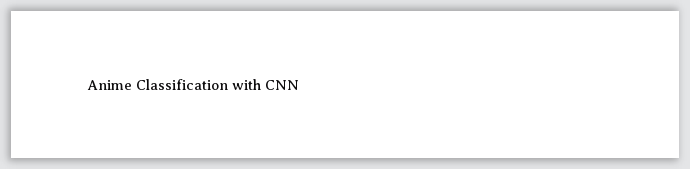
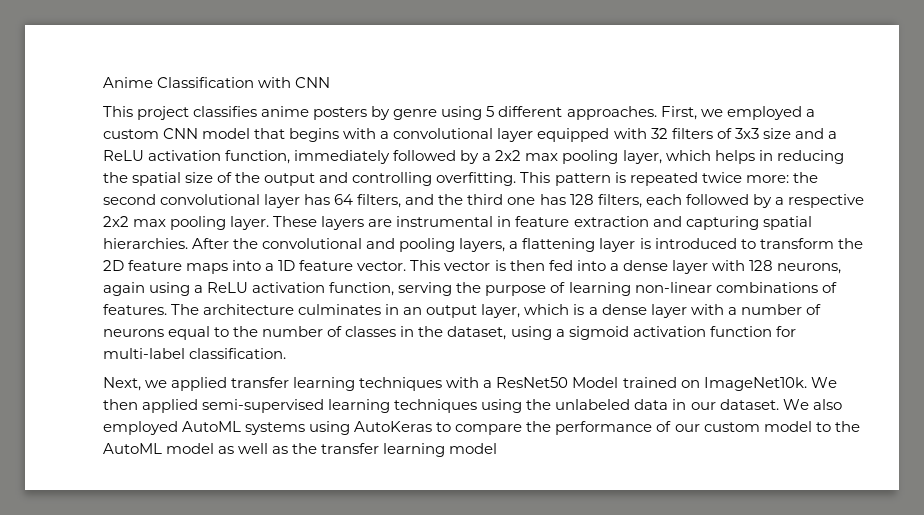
(299, 85) none -> [103,106,815,120] [103,128,837,142] [103,150,844,164] [103,172,818,186] [103,194,864,208] [103,216,812,230] [103,238,863,252] [103,260,841,274] [103,282,837,296] [103,304,821,318] [103,326,796,340] [103,348,287,359] [103,377,837,391] [103,399,842,413] [103,421,860,435] [103,443,498,457] // This project classifies anime posters by genre using 5 different approaches. First, we employed a custom CNN model that begins with a convolutional layer equipped with 32 filters of 3x3 size and a ReLU activation function, immediately followed by a 2x2 max pooling layer, which helps in reducing the spatial size of the output and controlling overfitting. This pattern is repeated twice more: the second convolutional layer has 64 filters, and the third one has 128 filters, each followed by a respective 2x2 max pooling layer. These layers are instrumental in feature extraction and capturing spatial hierarchies. After the convolutional and pooling layers, a flattening layer is introduced to transform the 2D feature maps into a 1D feature vector. This vector is then fed into a dense layer with 128 neurons, again using a ReLU activation function, serving the purpose of learning non-linear combinations of features. The architecture culminates in an output layer, which is a dense layer with a number of neurons equal to the number of classes in the dataset, using a sigmoid activation function for multi-label classification. // Next, we applied transfer learning techniques with a ResNet50 Model trained on ImageNet10k. We then applied semi-supervised learning techniques using the unlabeled data in our dataset. We also employed AutoML systems using AutoKeras to compare the performance of our custom model to the AutoML model as well as the transfer learning model

